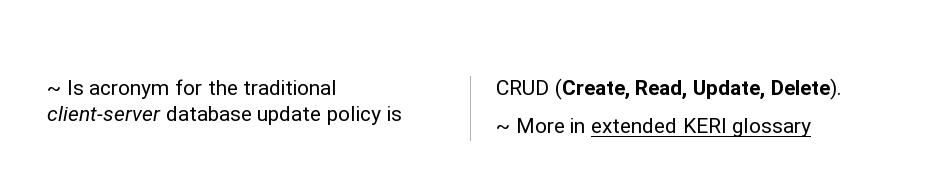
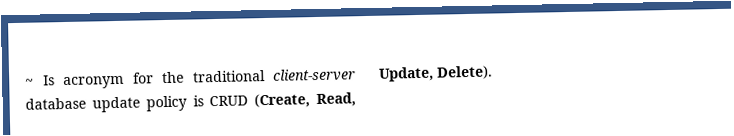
[496,118,812,137] // ~ More in extended KERI glossary -> (493, 72) none

